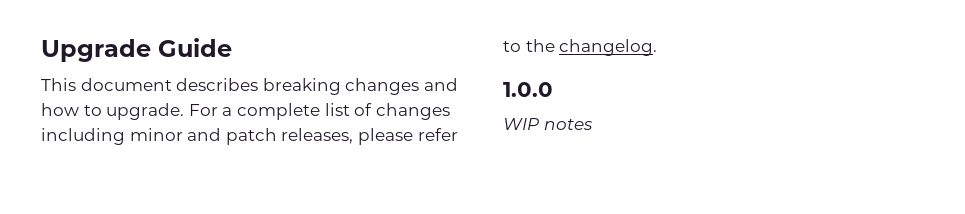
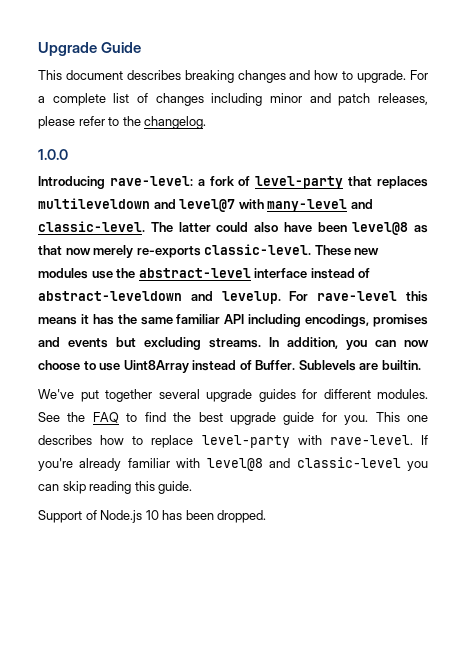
[503,118,592,130] WIP notes -> [38,176,428,189] [38,198,373,212] [38,221,428,235] [38,244,380,258] [38,268,371,279] [38,291,429,304] [38,314,428,327] [38,337,429,350] [38,360,421,373] [38,389,428,402] [38,412,429,425] [38,435,429,448] [38,457,428,471] [38,481,193,494] [38,510,267,523] Introducing rave-level: a fork of level-party that replaces multileveldown and level@7 with many-level and classic-level. The latter could also have been level@8 as that now merely re-exports classic-level. These new modules use the abstract-level interface instead of abstract-leveldown and levelup. For rave-level this means it has the same familiar API including encodings, promises and events but excluding streams. In addition, you can now choose to use Uint8Array instead of Buffer. Sublevels are builtin. // We've put together several upgrade guides for different modules. See the FAQ to find the best upgrade guide for you. This one describes how to replace level-party with rave-level. If you're already familiar with level@8 and classic-level you can skip reading this guide. // Support of Node.js 10 has been dropped.

